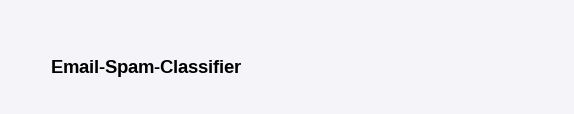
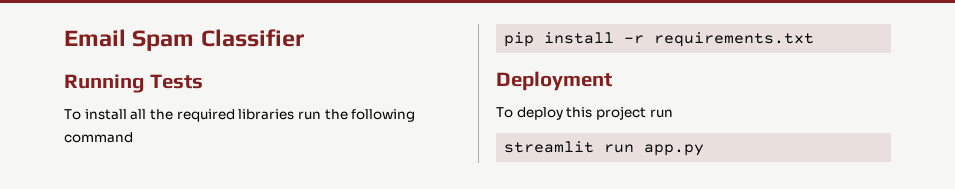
[51,60,241,77] Email-Spam-Classifier -> [64,29,304,51] [64,74,203,93] [64,109,416,122] [64,132,133,143] [504,32,815,47] [496,71,612,91] [496,106,673,120] [504,141,705,156] Email Spam Classifier // Running Tests // To install all the required libraries run the following command // pip install -r requirements.txt // Deployment // To deploy this project run // streamlit run app.py

